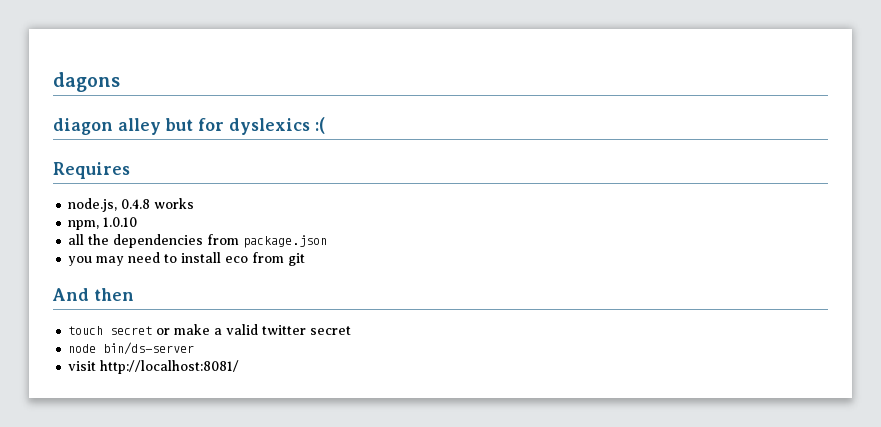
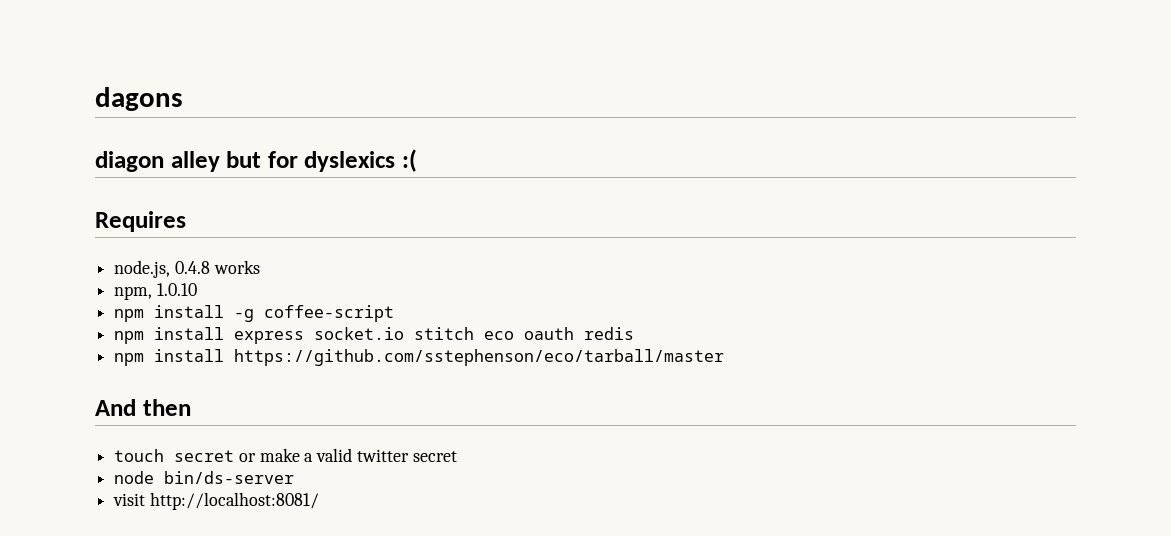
[68,234,328,248] [68,252,306,266] all the dependencies from package.json // you may need to install eco from git -> [114,305,395,322] [114,327,635,344] [114,349,725,366] npm install -g coffee-script // npm install express socket.io stitch eco oauth redis // npm install https://github.com/sstephenson/eco/tarball/master

